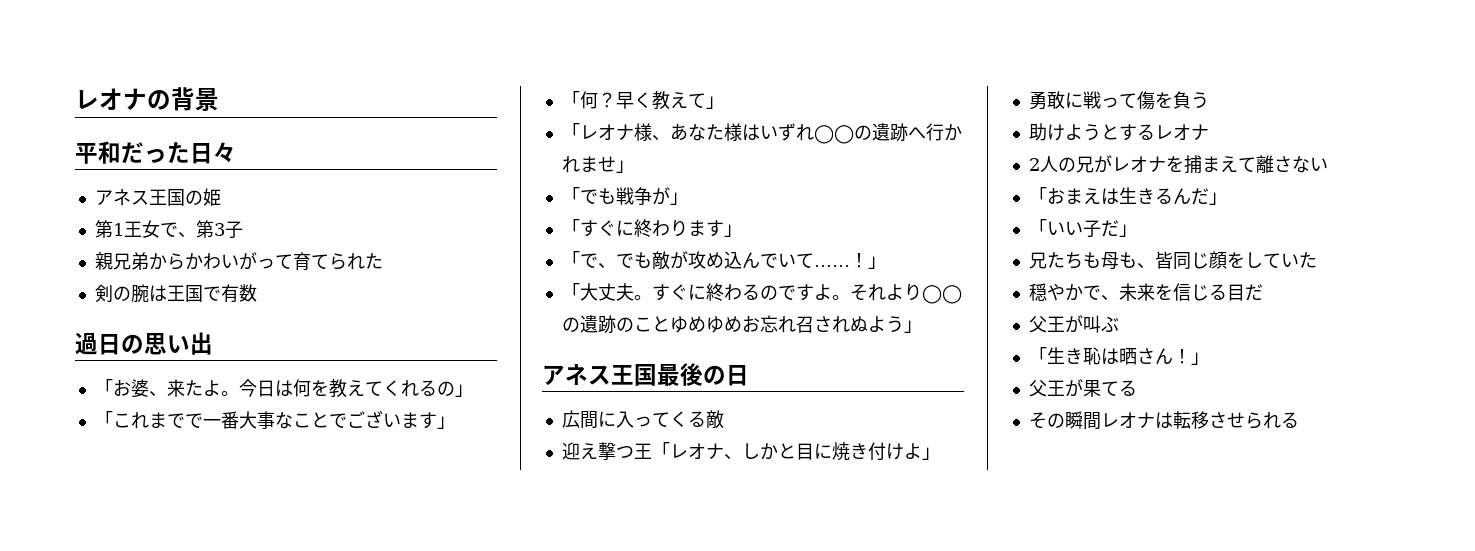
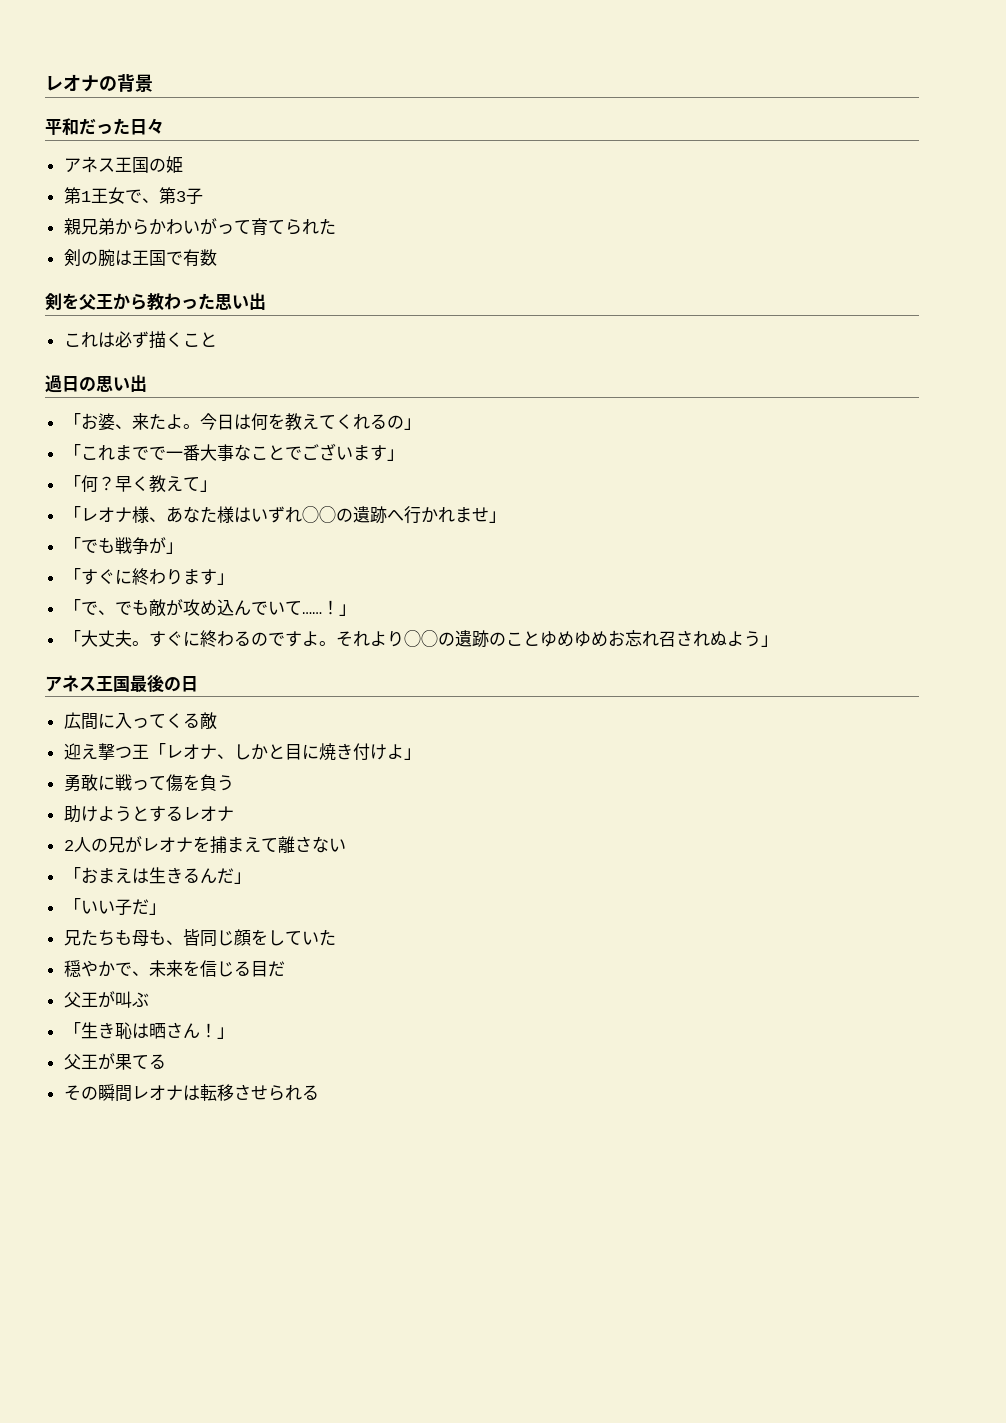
(257, 293) none -> [45,293,266,311] [63,331,217,349] // 剣を父王から教わった思い出 // これは必ず描くこと

